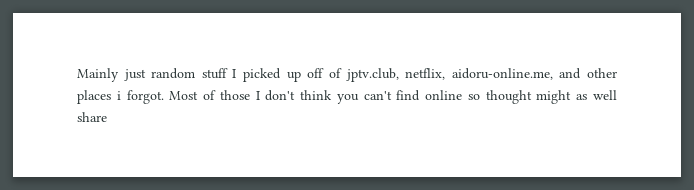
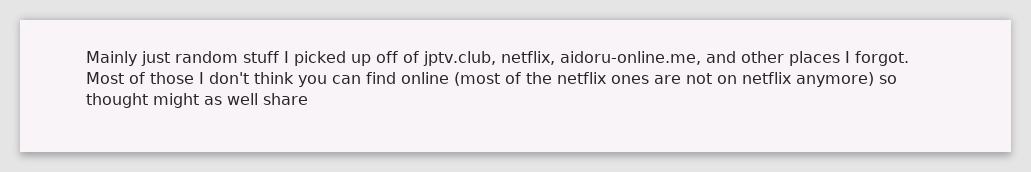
[116,91,121,100] i -> [844,51,850,63] I
[363,91,392,100] can't -> [332,75,361,84] can
(463, 95) none -> [454,72,874,87] (most of the netflix ones are not on netflix anymore)

